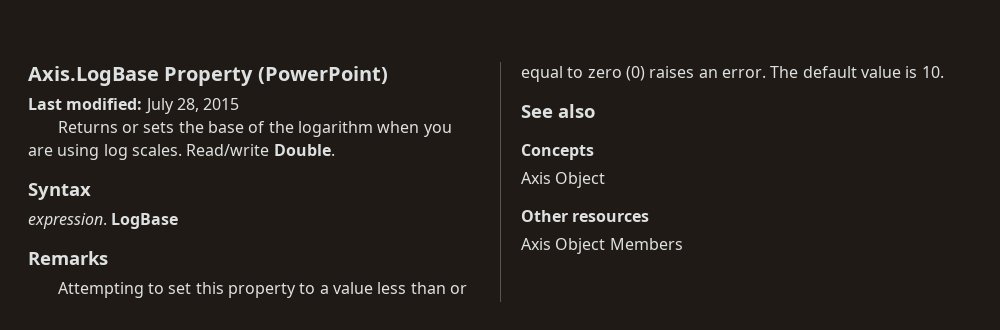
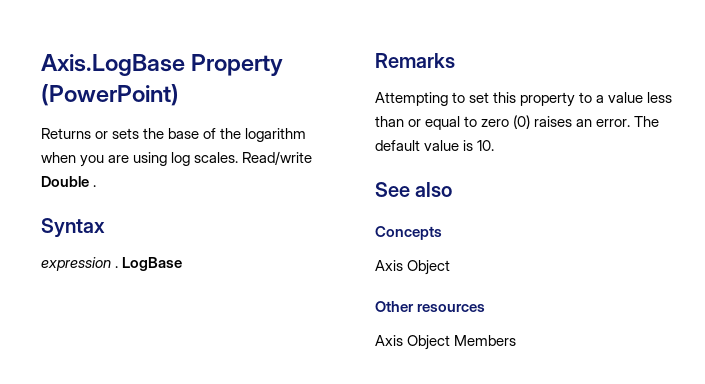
[28,98,240,114] // Last modified: July 28, 2015 -> (179, 95) none
[273,144,335,156] Double. -> [41,176,97,187] Double .
[28,213,107,229] expression. -> [41,257,119,271] expression .

